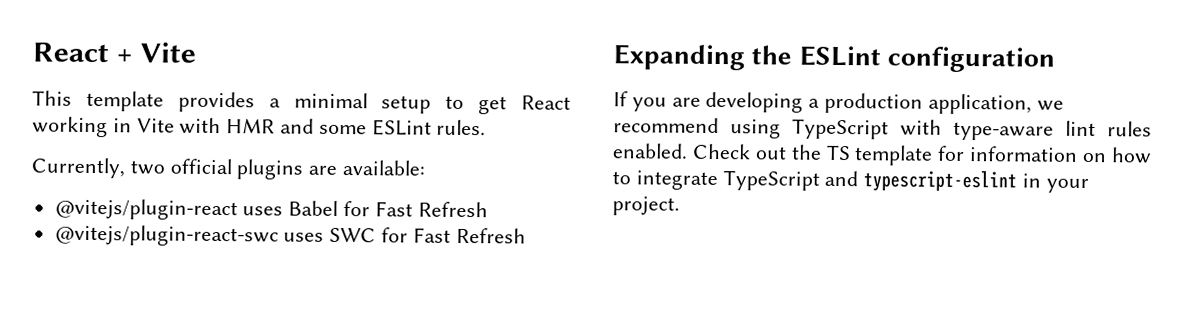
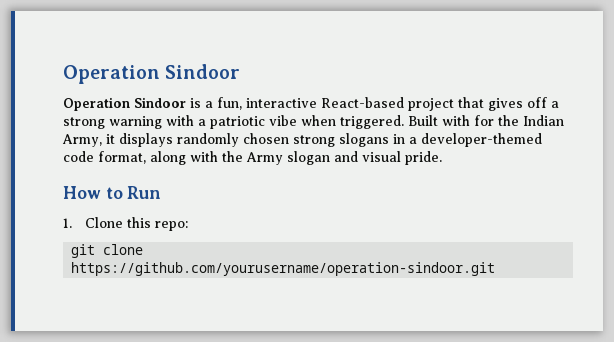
[32,41,197,63] [32,90,571,115] [32,116,487,138] [31,157,426,180] [54,198,488,221] [54,224,526,247] [613,44,1055,73] [613,91,1064,115] [613,117,1152,141] [612,143,1152,166] [612,170,1089,193] [612,196,680,216] React + Vite // This template provides a minimal setup to get React working in Vite with HMR and some ESLint rules. // Currently, two official plugins are available: // @vitejs/plugin-react uses Babel for Fast Refresh // @vitejs/plugin-react-swc uses SWC for Fast Refresh // Expanding the ESLint configuration // If you are developing a production application, we recommend using TypeScript with type-aware lint rules enabled. Check out the TS template for information on how to integrate TypeScript and typescript-eslint in your project. -> [63,64,241,84] [63,97,559,111] [63,115,564,129] [62,133,542,147] [63,151,442,165] [63,186,162,199] [63,217,189,231] [71,244,144,258] [71,262,496,276] Operation Sindoor // Operation Sindoor is a fun, interactive React-based project that gives off a strong warning with a patriotic vibe when triggered. Built with for the Indian Army, it displays randomly chosen strong slogans in a developer-themed code format, along with the Army slogan and visual pride. // How to Run // 1. Clone this repo: // git clone https://github.com/yourusername/operation-sindoor.git

